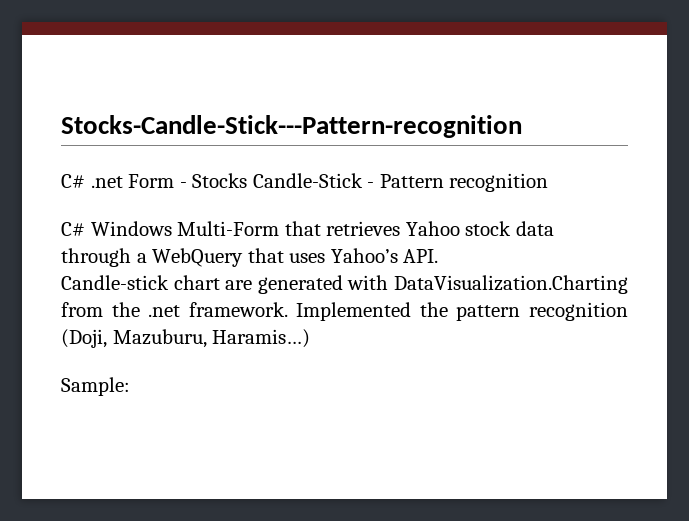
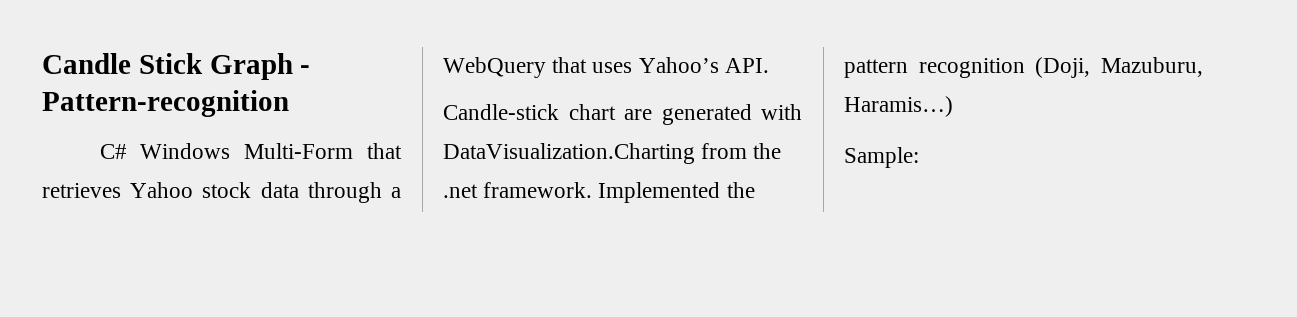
[61,115,522,138] [61,173,549,192] Stocks-Candle-Stick---Pattern-recognition // C# .net Form - Stocks Candle-Stick - Pattern recognition -> [42,53,311,80] [42,90,289,117] Candle Stick Graph - Pattern-recognition

